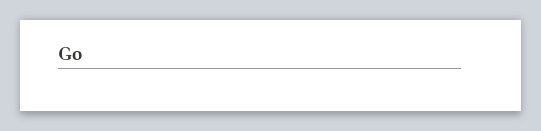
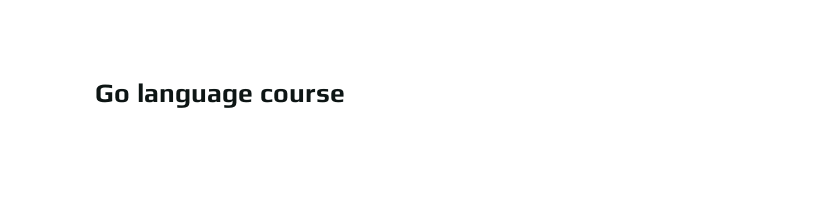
(82, 53) none -> [137,83,346,108] language course

